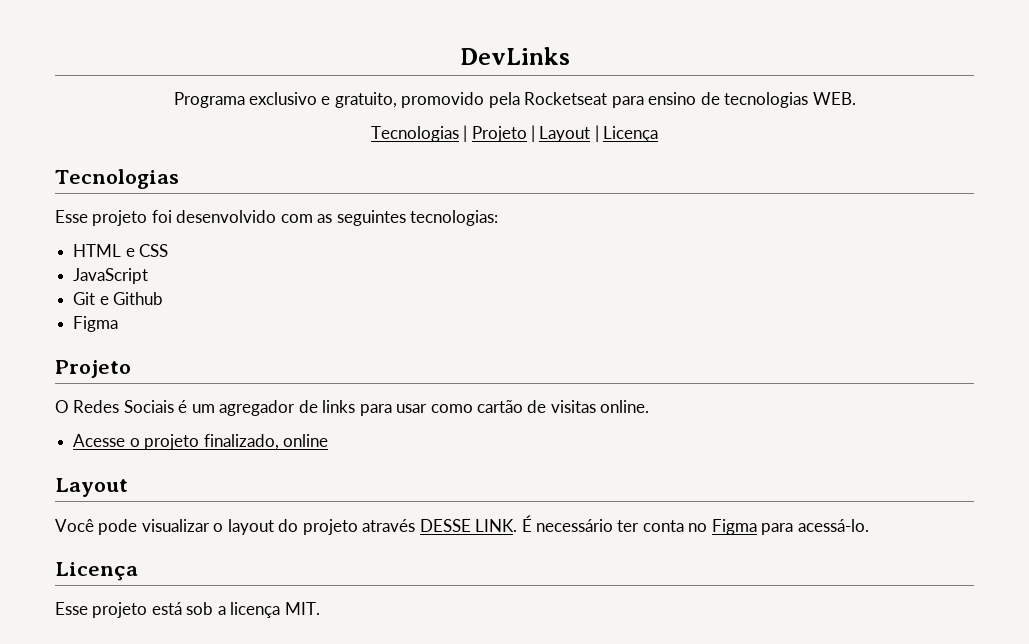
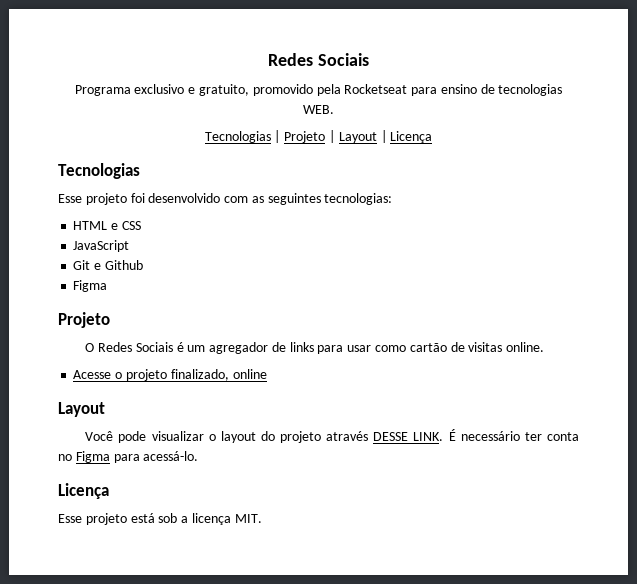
[459,47,570,65] DevLinks -> [268,53,369,66] Redes Sociais

